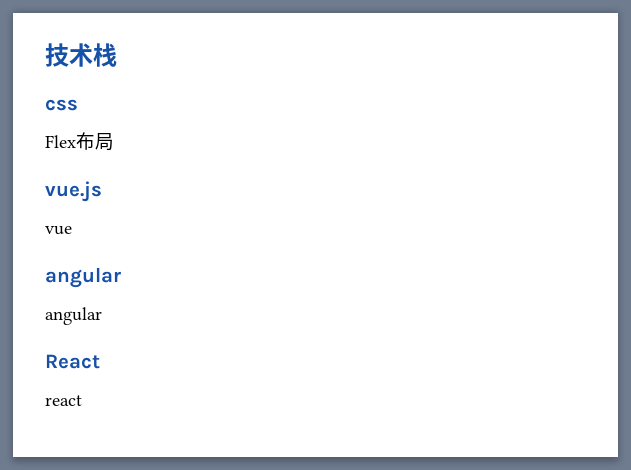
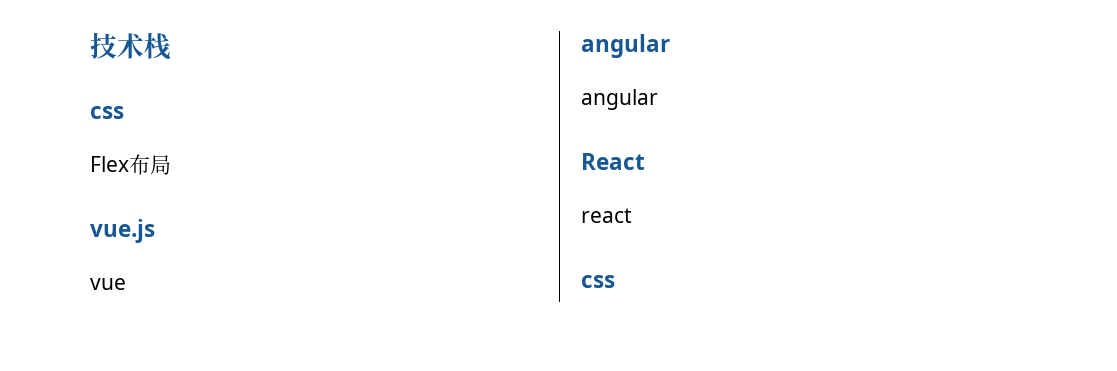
(82, 400) none -> [581,275,615,288] // css

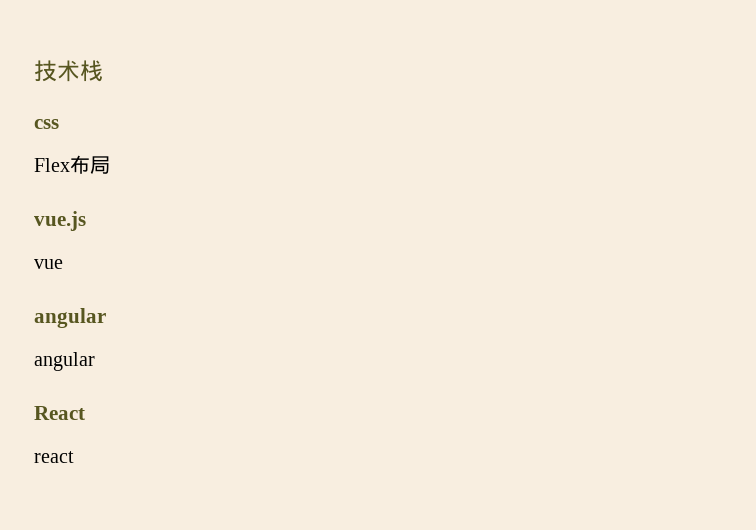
[581,275,615,288] // css -> (74, 457) none

